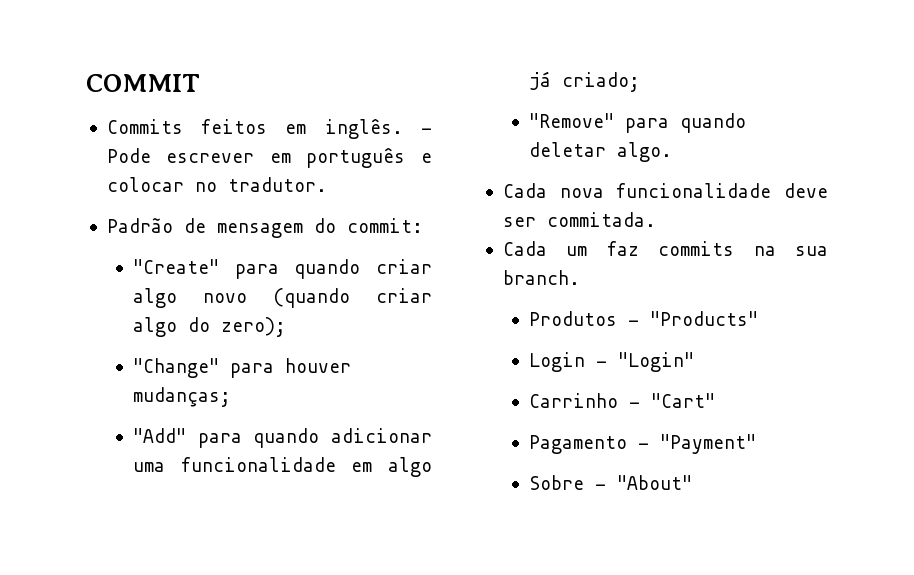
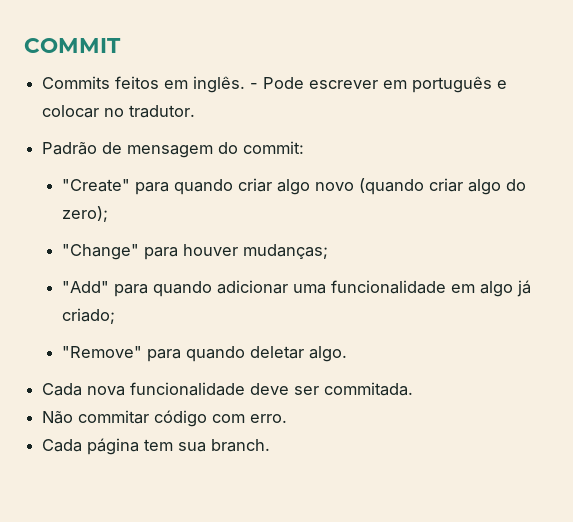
[502,241,828,256] [502,270,580,285] [529,311,759,326] [529,352,695,372] [529,393,716,408] [529,434,757,454] [529,475,693,490] Cada um faz commits na sua branch. // Produtos - "Products" // Login - "Login" // Carrinho - "Cart" // Pagamento - "Payment" // Sobre - "About" -> [42,410,288,427] [42,438,271,455] Não commitar código com erro. // Cada página tem sua branch.

